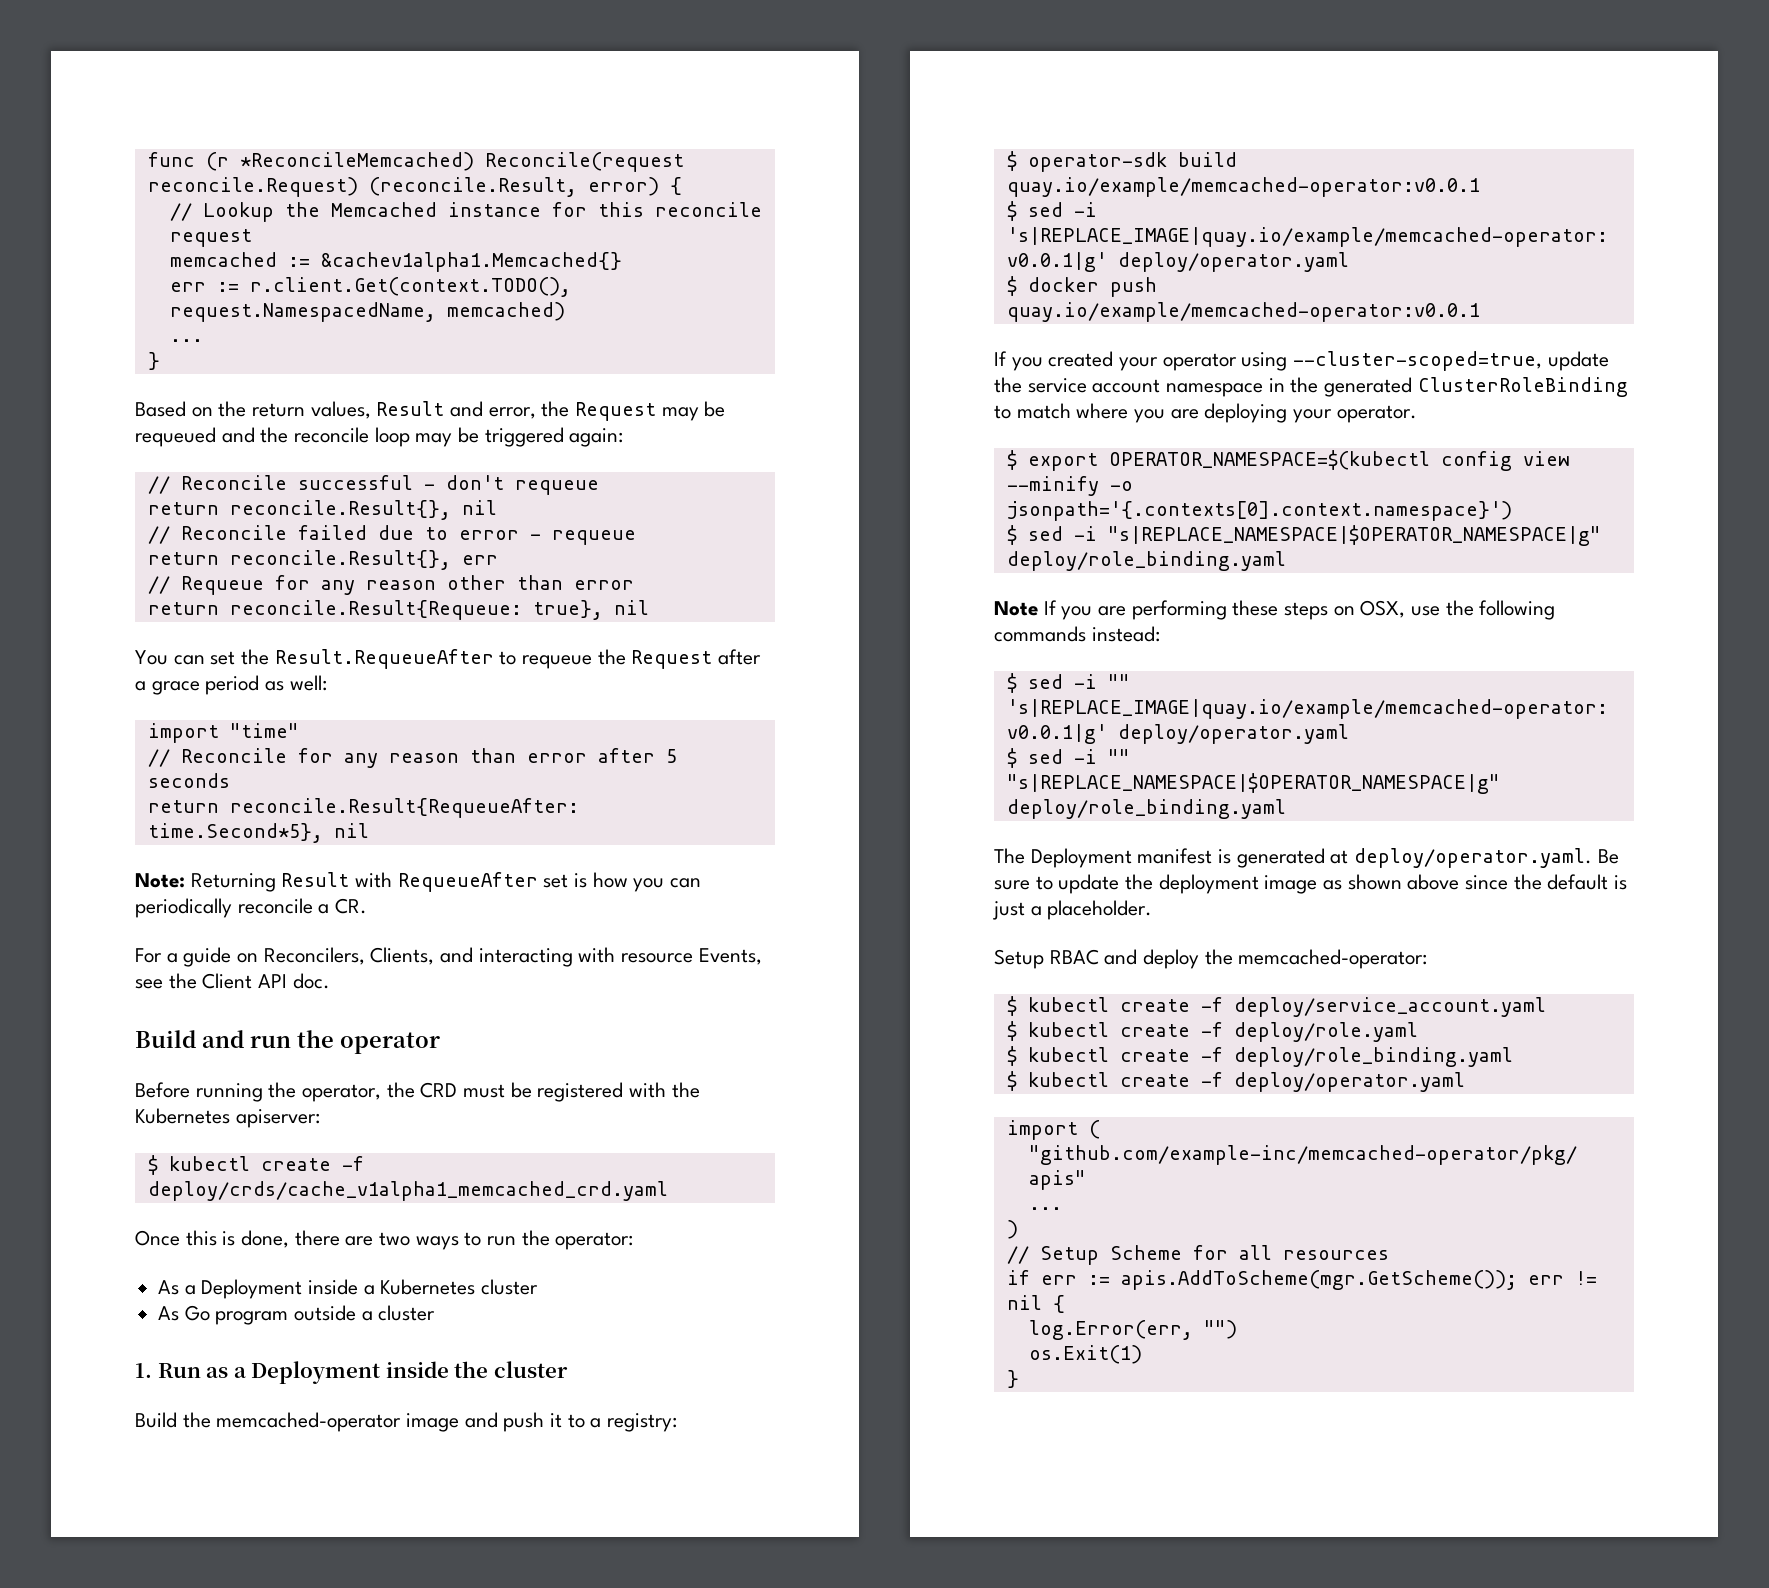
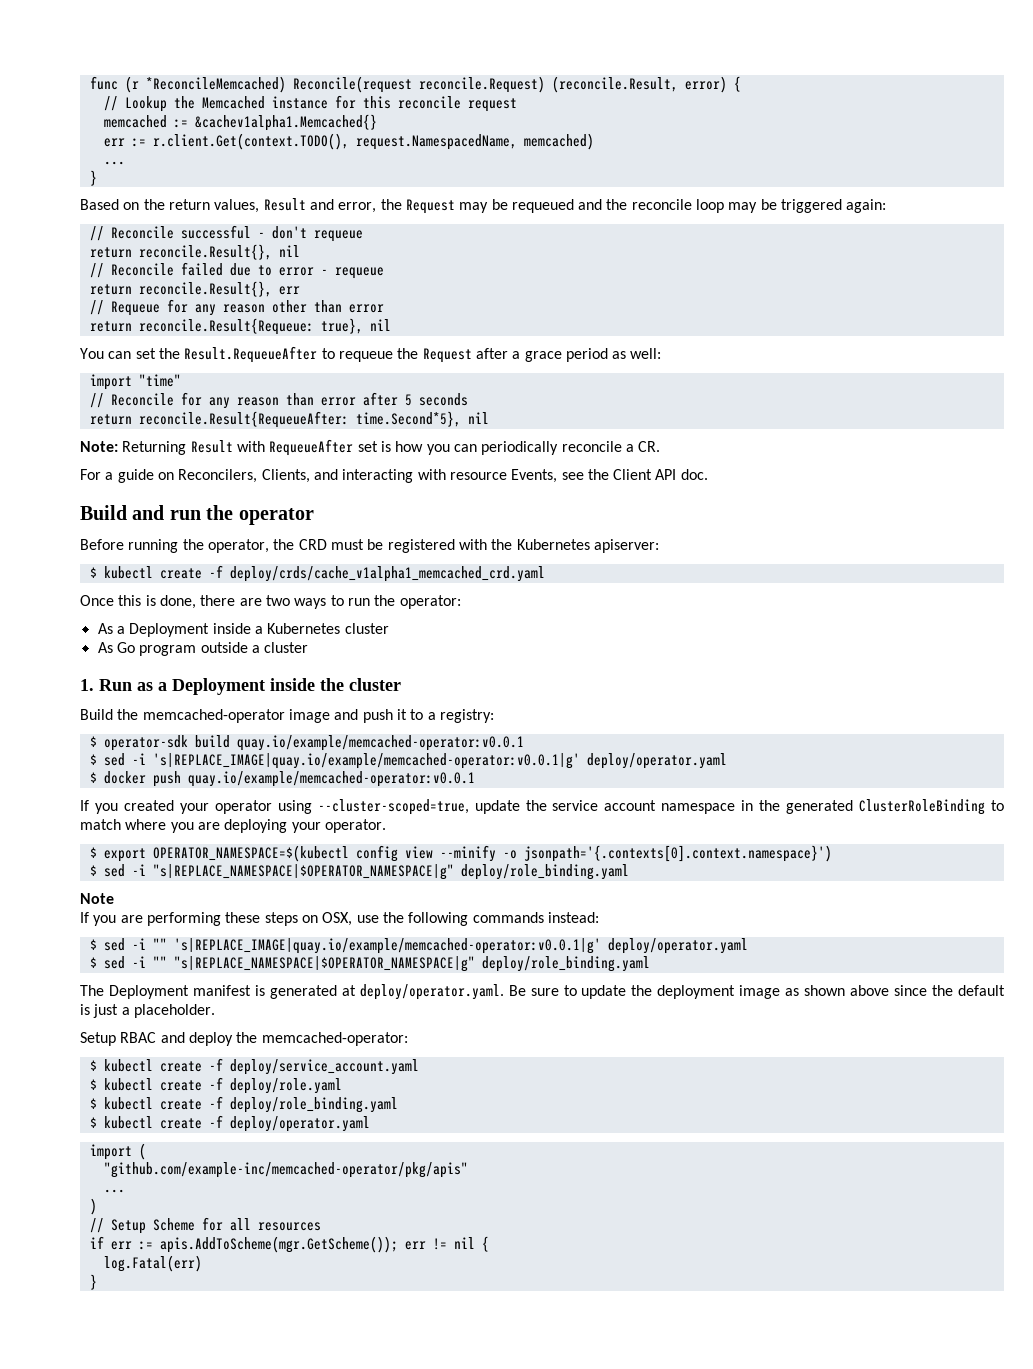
(1038, 608) none -> (114, 898) //
[1028,1320,1237,1340] [1028,1345,1142,1364] log.Error(err, "") // os.Exit(1) -> [103,1255,202,1272] log.Fatal(err)

